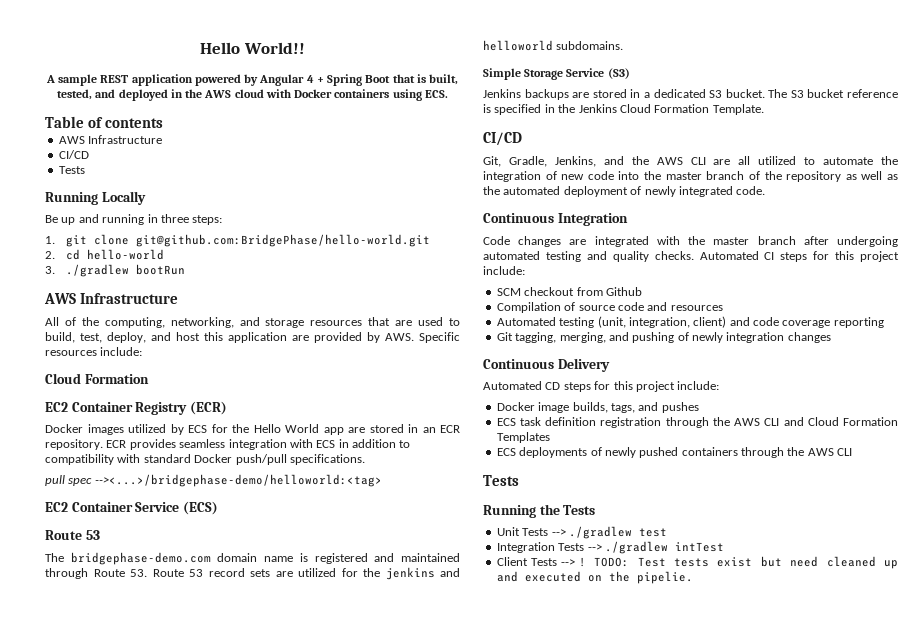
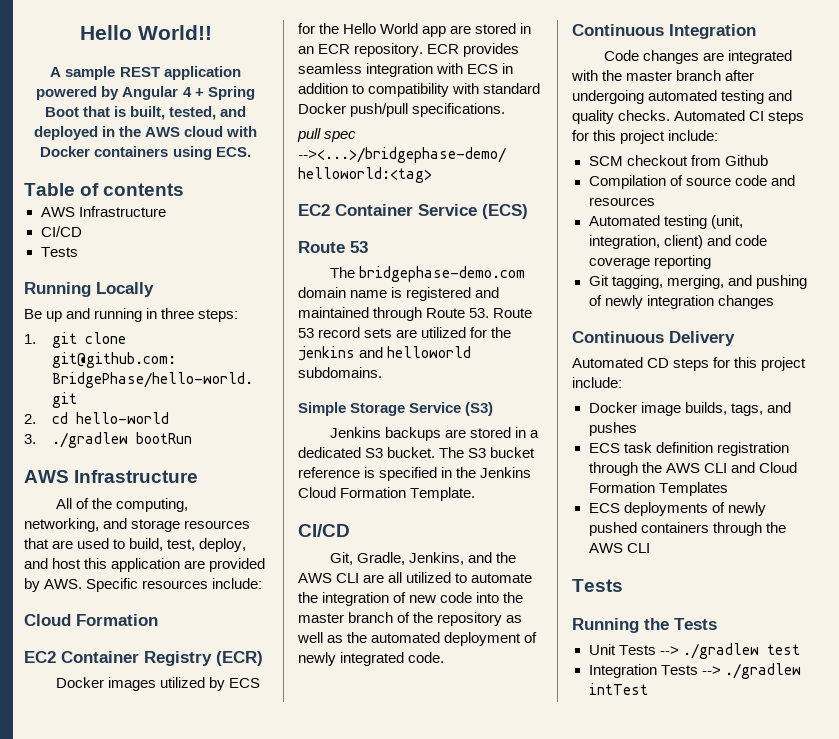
[496,556,898,569] [496,571,693,584] // Client Tests --> ! TODO: Test tests exist but need cleaned up and executed on the pipelie. -> (648, 689) none

